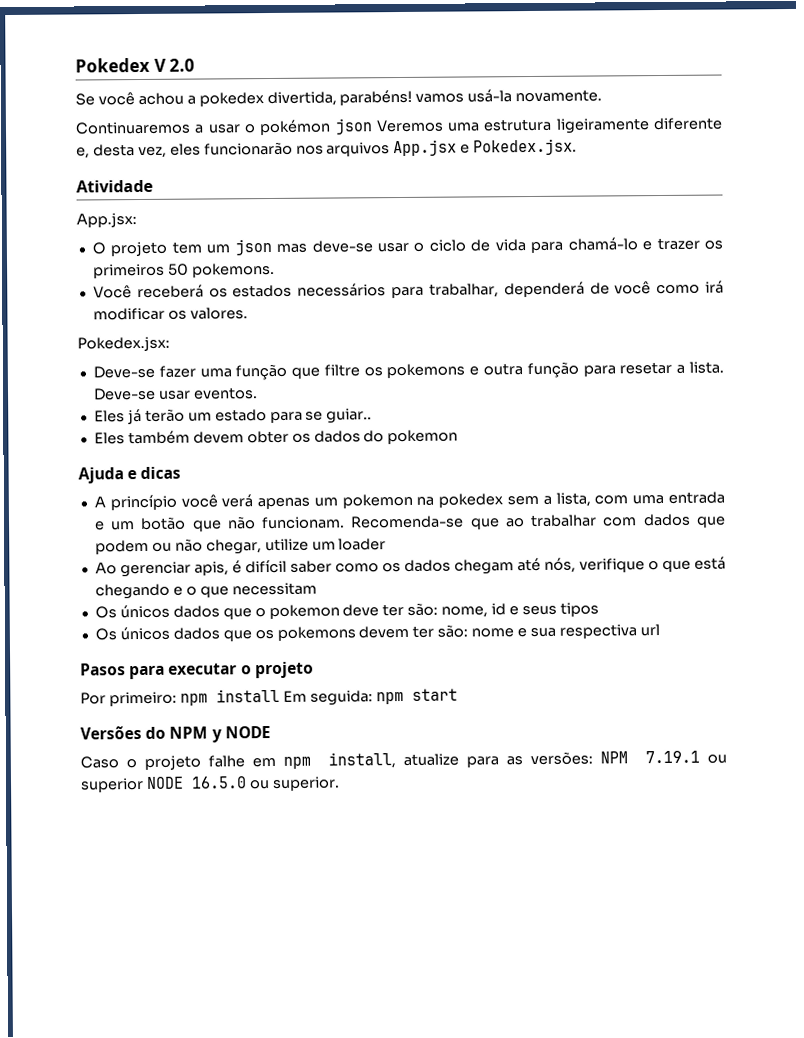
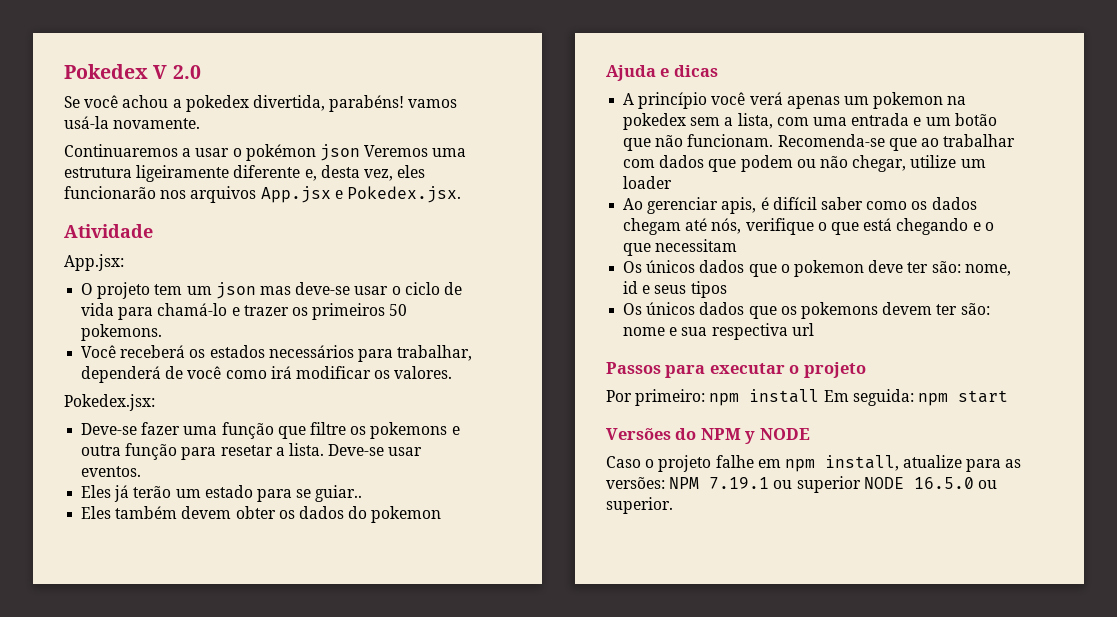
[80,663,126,676] Pasos -> [606,362,661,374] Passos

